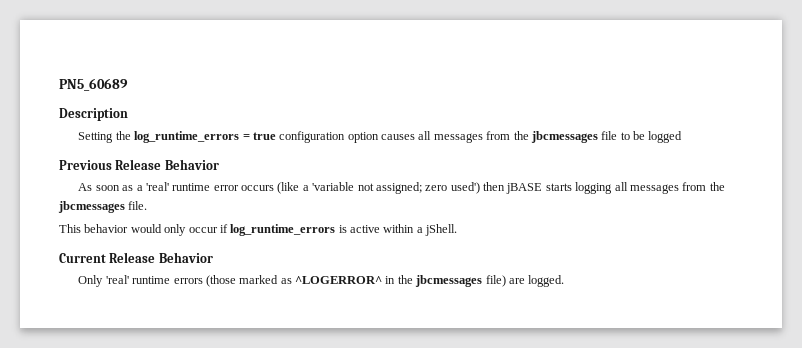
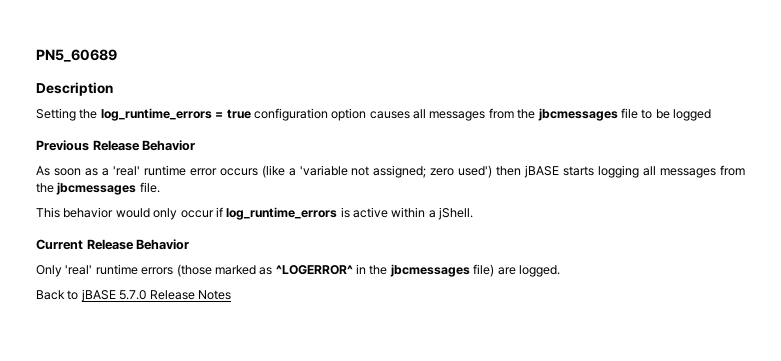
(565, 281) none -> [36,289,231,302] // Back to jBASE 5.7.0 Release Notes

